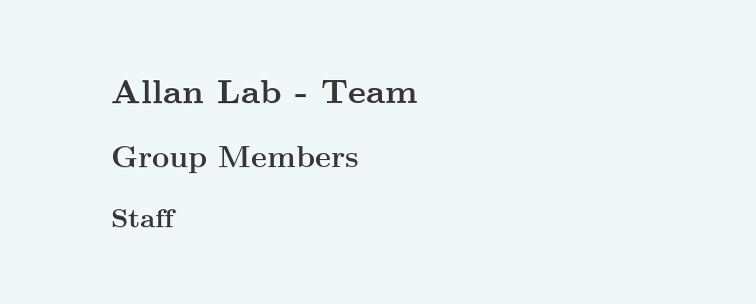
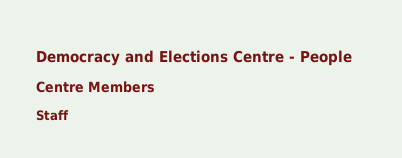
[110,79,418,104] [110,146,208,174] Allan Lab - Team // Group -> [36,50,352,66] [36,81,84,93] Democracy and Elections Centre - People // Centre

